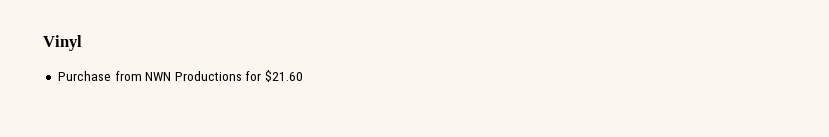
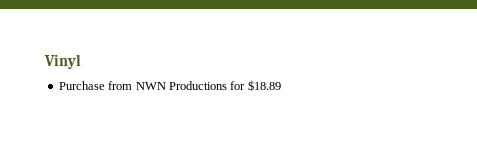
[265,70,304,82] $21.60 -> [247,80,281,91] $18.89

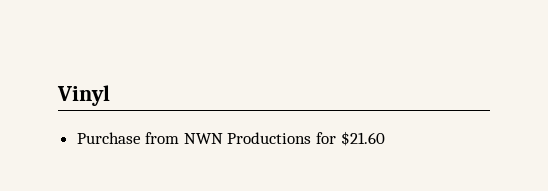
[247,80,281,91] $18.89 -> [340,131,385,146] $21.60

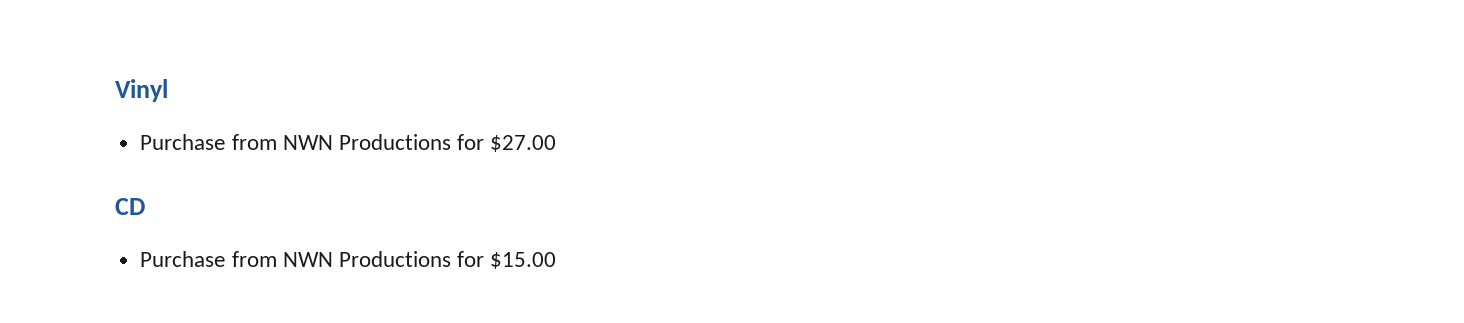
[340,131,385,146] $21.60 -> [490,135,557,152] [115,198,145,215] [140,251,557,269] $27.00 // CD // Purchase from NWN Productions for $15.00

